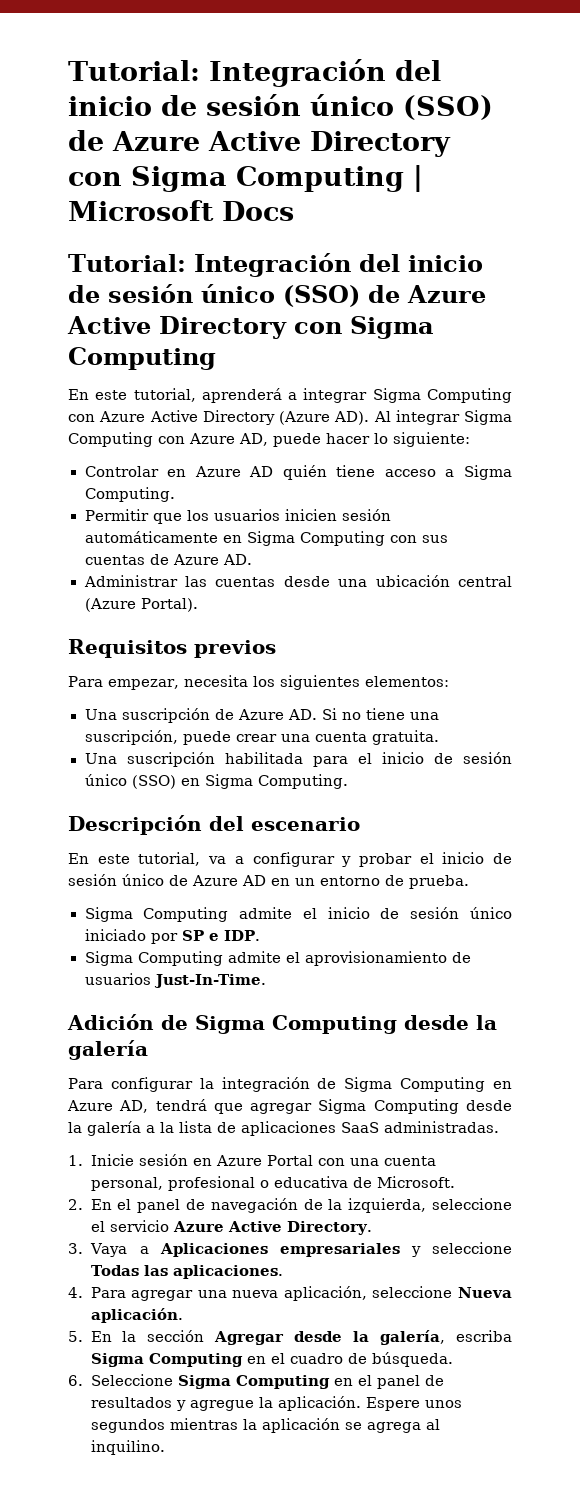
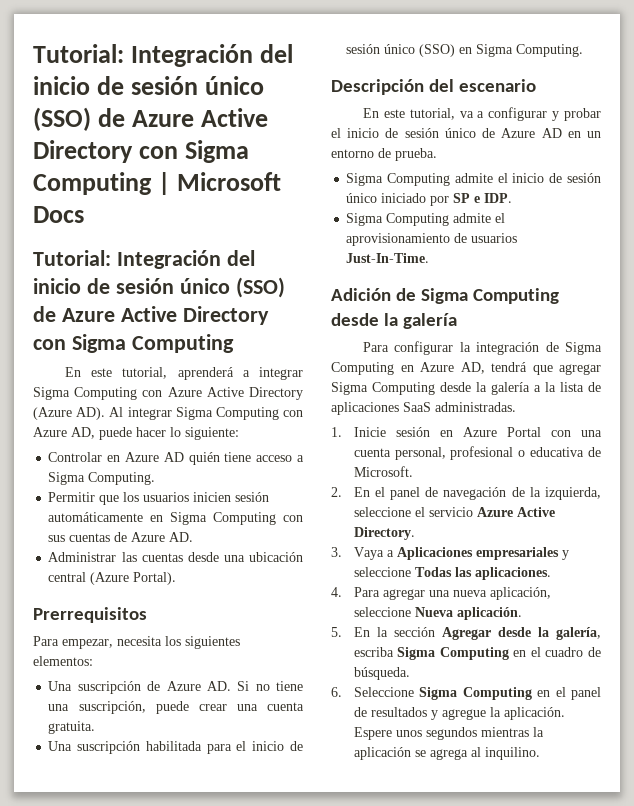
[68,639,276,658] Requisitos previos -> [33,607,147,623] Prerrequisitos

